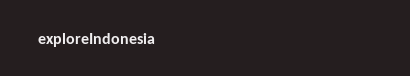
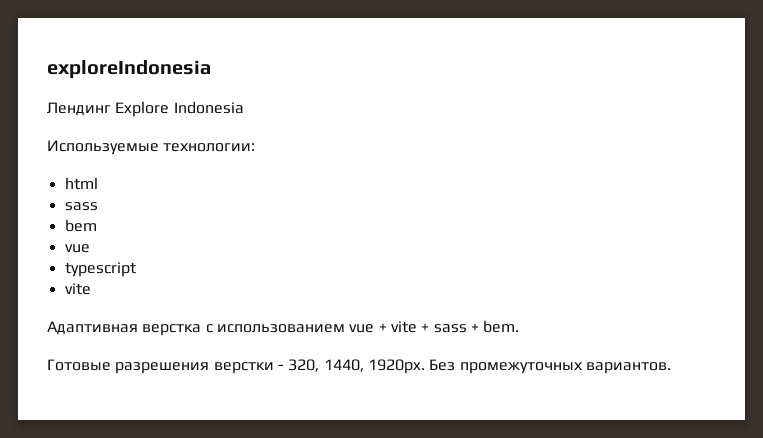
(155, 40) none -> [47,101,244,117] [47,140,256,155] [64,177,98,190] [64,202,98,211] [64,219,97,232] [64,244,90,253] [64,262,137,277] [64,283,91,295] [47,320,520,336] [47,359,671,374] // Лендинг Explore Indonesia // Используемые технологии: // html // sass // bem // vue // typescript // vite // Адаптивная верстка с использованием vue + vite + sass + bem. // Готовые разрешения верстки - 320, 1440, 1920рx. Без промежуточных вариантов.

